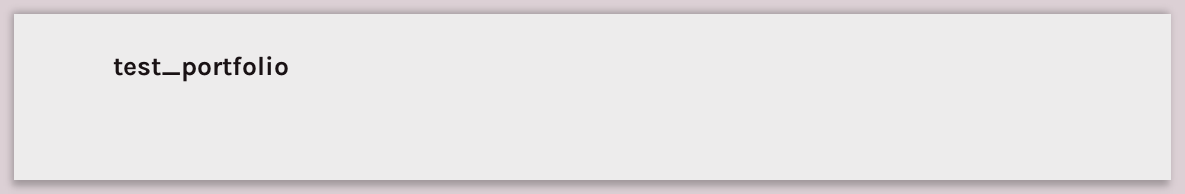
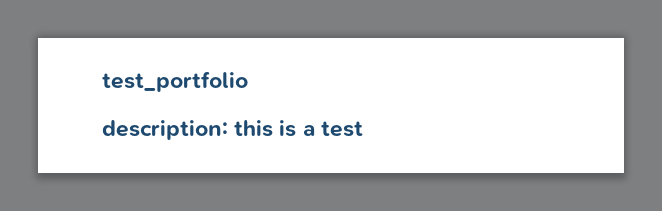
(289, 69) none -> [102,120,363,140] // description: this is a test

